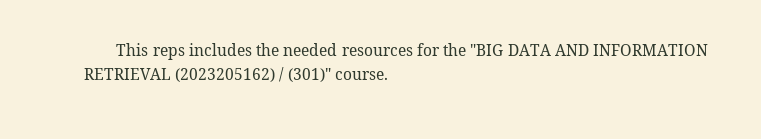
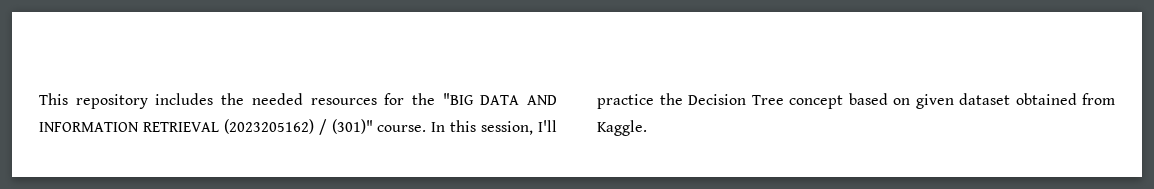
[152,47,185,60] reps -> [75,94,148,109] repository
(388, 75) none -> [431,120,558,135] [597,93,1115,109] [597,120,647,136] In this session, I'll practice the Decision Tree concept based on given dataset obtained from Kaggle.

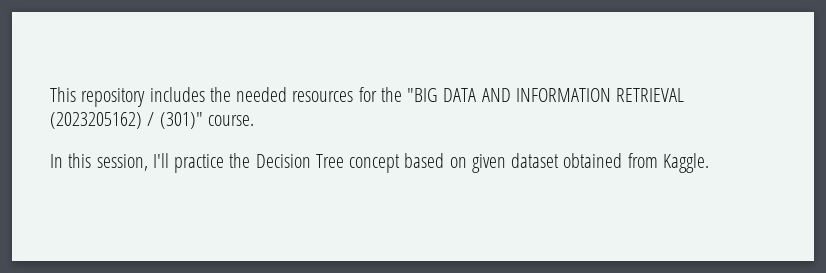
(427, 128) none -> (254, 120) //

